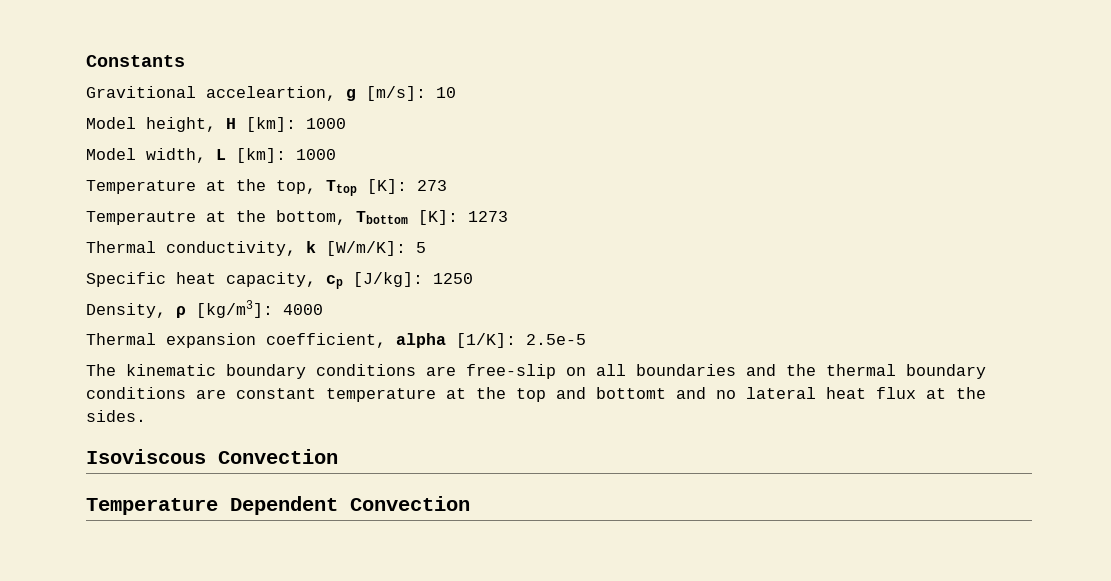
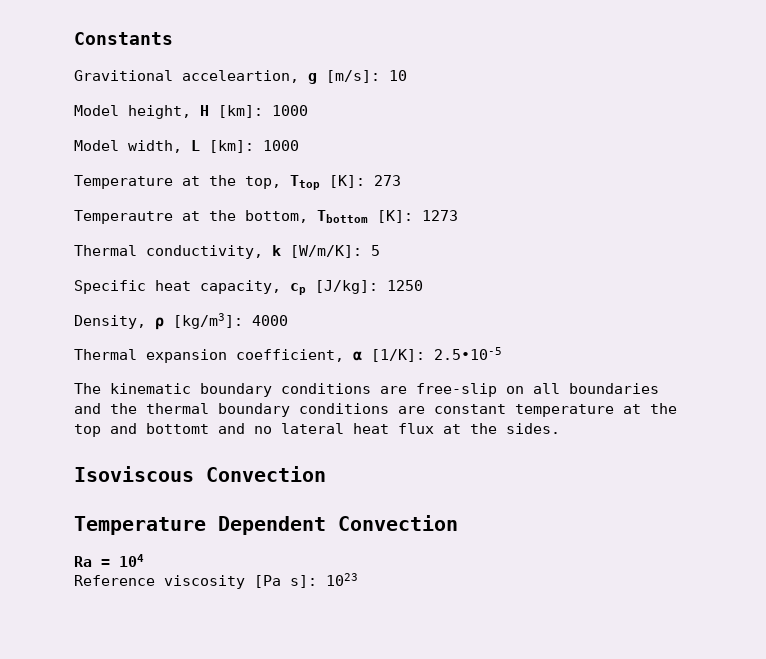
[396,333,586,348] alpha [1/K]: 2.5e-5 -> [353,347,502,362] α [1/K]: 2.5∙10-5
(470, 503) none -> [74,554,144,567] [74,573,358,589] // Ra = 104 // Reference viscosity [Pa s]: 1023

